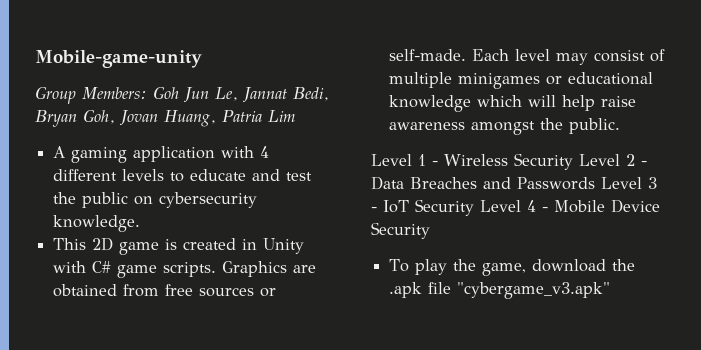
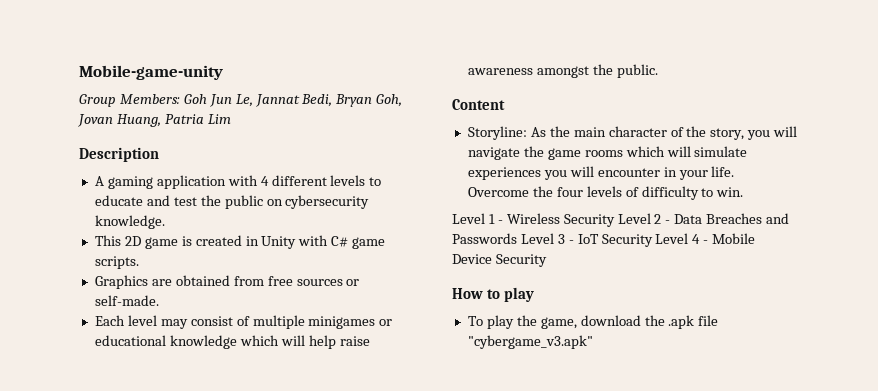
(295, 116) none -> [79,147,159,162] // Description
(217, 269) none -> (139, 262) //
(467, 55) none -> (159, 300) //
(621, 126) none -> [452,99,505,110] [467,126,798,140] [467,146,748,160] [467,166,735,180] [467,186,744,200] // Content // Storyline: As the main character of the story, you will navigate the game rooms which will simulate experiences you will encounter in your life. Overcome the four levels of difficulty to win.
(430, 230) none -> [452,287,535,302] // How to play

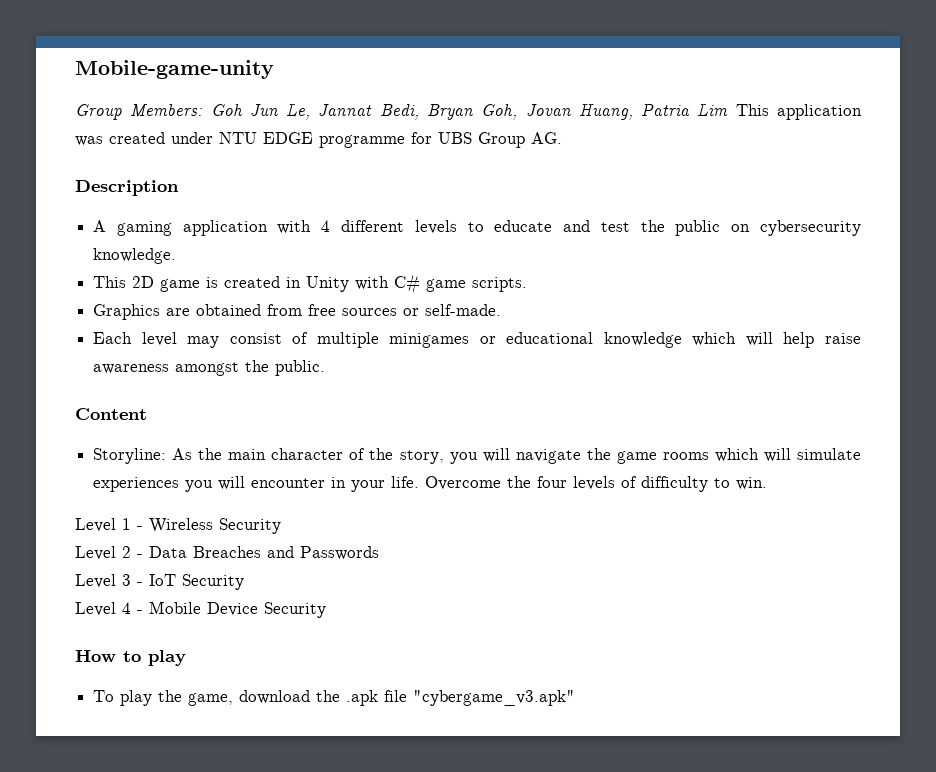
(231, 119) none -> [735,104,863,120] [75,132,562,148] This application was created under NTU EDGE programme for UBS Group AG.
(615, 220) none -> (281, 526) //
(517, 238) none -> (379, 553) //
(653, 240) none -> (244, 582) //

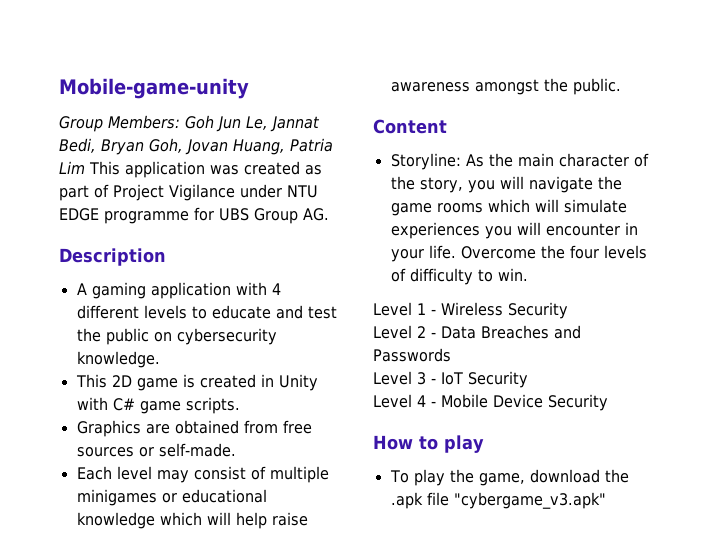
(165, 138) none -> [305,165,322,175] [59,184,235,201] as part of Project Vigilance

